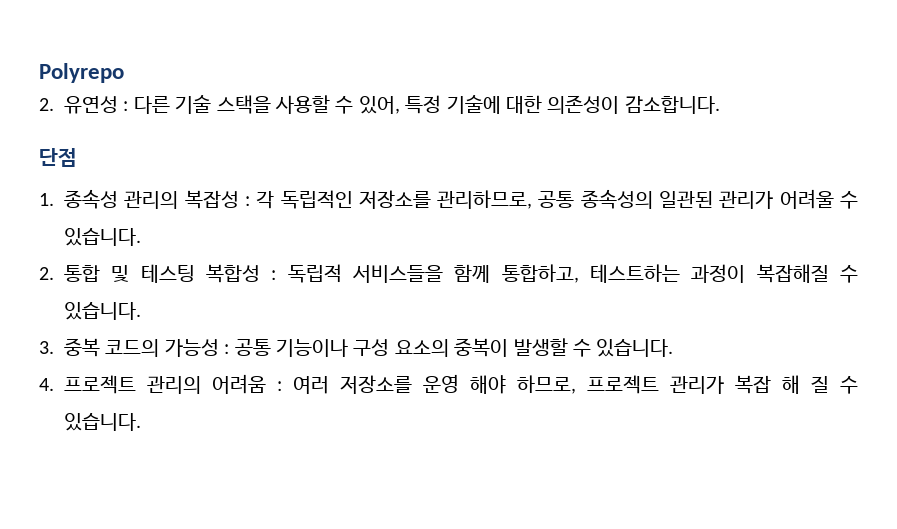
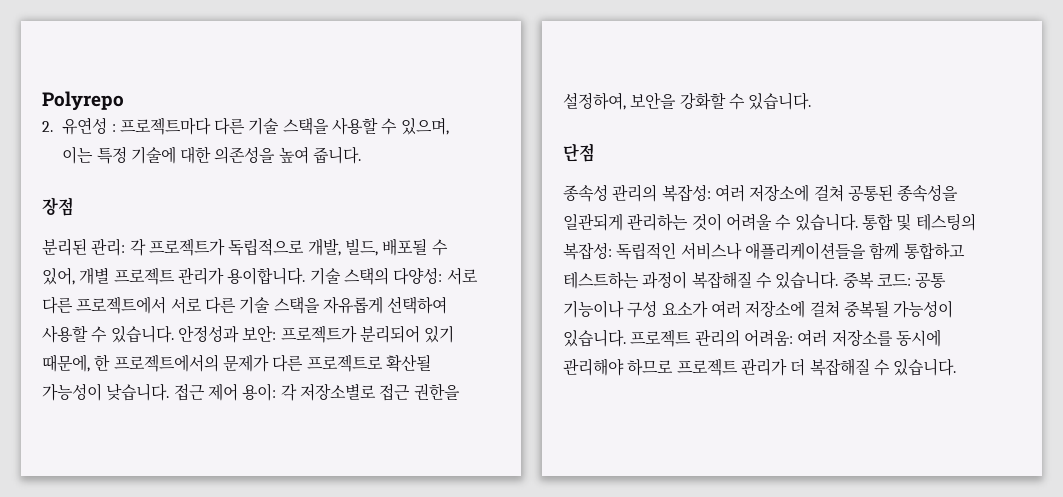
(129, 106) none -> [119,117,211,135] 프로젝트마다
[358,96,400,114] 있어, -> [400,117,449,135] [62,146,94,164] 있으며, 이는
[547,95,720,114] 의존성이 감소합니다. -> [214,146,362,164] [42,197,74,216] [42,238,448,256] [42,267,478,285] [42,296,448,314] [42,325,455,343] [42,354,431,372] [42,383,460,401] [563,92,812,110] 의존성을 높여 줍니다. // 장점 // 분리된 관리: 각 프로젝트가 독립적으로 개발, 빌드, 배포될 수 있어, 개별 프로젝트 관리가 용이합니다. 기술 스택의 다양성: 서로 다른 프로젝트에서 서로 다른 기술 스택을 자유롭게 선택하여 사용할 수 있습니다. 안정성과 보안: 프로젝트가 분리되어 있기 때문에, 한 프로젝트에서의 문제가 다른 프로젝트로 확산될 가능성이 낮습니다. 접근 제어 용이: 각 저장소별로 접근 권한을 설정하여, 보안을 강화할 수 있습니다.
[39,193,54,206] 1. -> (595, 152) none
[184,189,774,209] 복잡성 : 각 독립적인 저장소를 관리하므로, 공통 종속성의 일관된 관리가 -> [661,184,959,202] [563,213,722,231] 복잡성: 여러 저장소에 걸쳐 공통된 종속성을 일관되게 관리하는 것이
[39,267,54,280] // 2. -> (858, 222) none
[140,264,579,283] 테스팅 복합성 : 독립적 서비스들을 함께 통합하고, -> [915,213,976,231] [563,242,965,260] 테스팅의 복잡성: 독립적인 서비스나 애플리케이션들을 함께 통합하고
[39,338,674,357] [39,374,829,394] // 3. 중복 코드의 가능성 : 공통 기능이나 구성 요소의 중복이 발생할 수 있습니다. // 4. 프로젝트 관리의 어려움 : 여러 저장소를 운영 해야 하므로, 프로젝트 관리가 복잡 해 질 -> [842,272,947,289] [563,300,954,318] [563,329,941,347] [563,358,870,376] 중복 코드: 공통 기능이나 구성 요소가 여러 저장소에 걸쳐 중복될 가능성이 있습니다. 프로젝트 관리의 어려움: 여러 저장소를 동시에 관리해야 하므로 프로젝트 관리가 더 복잡해질

